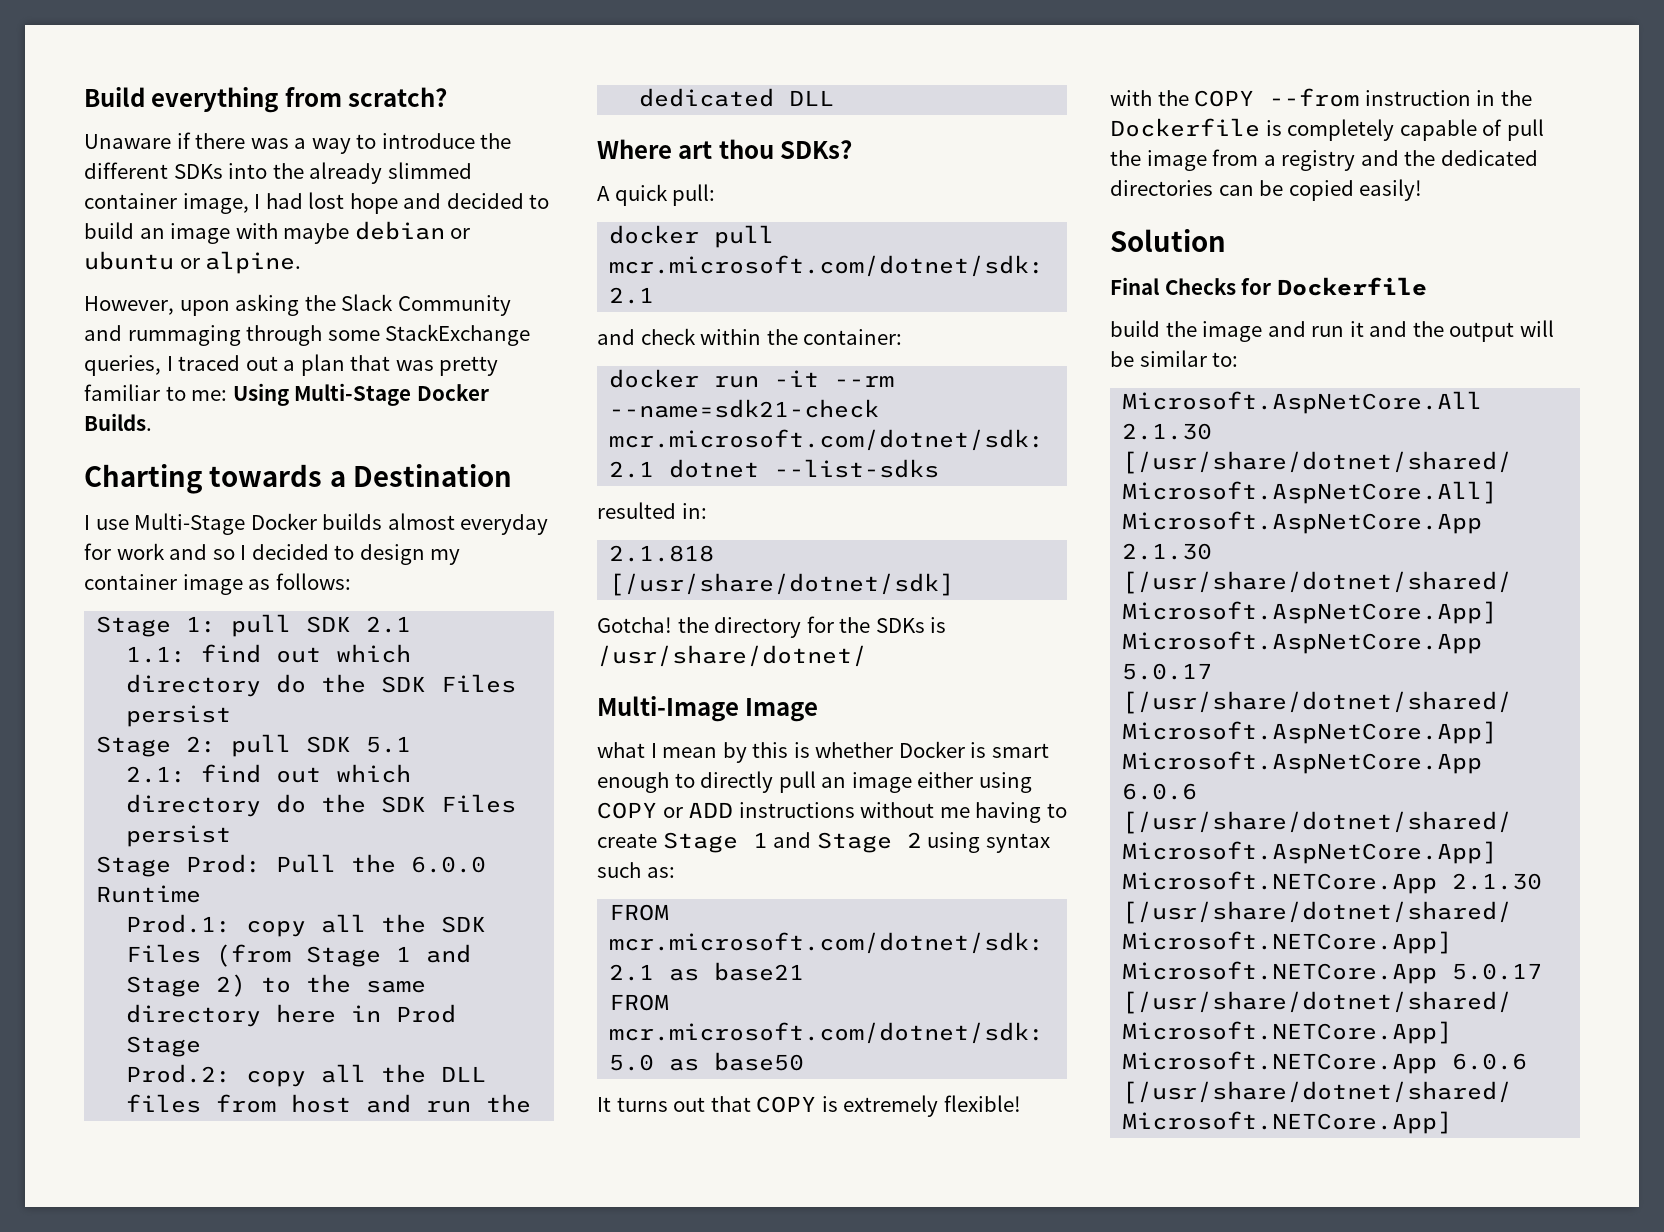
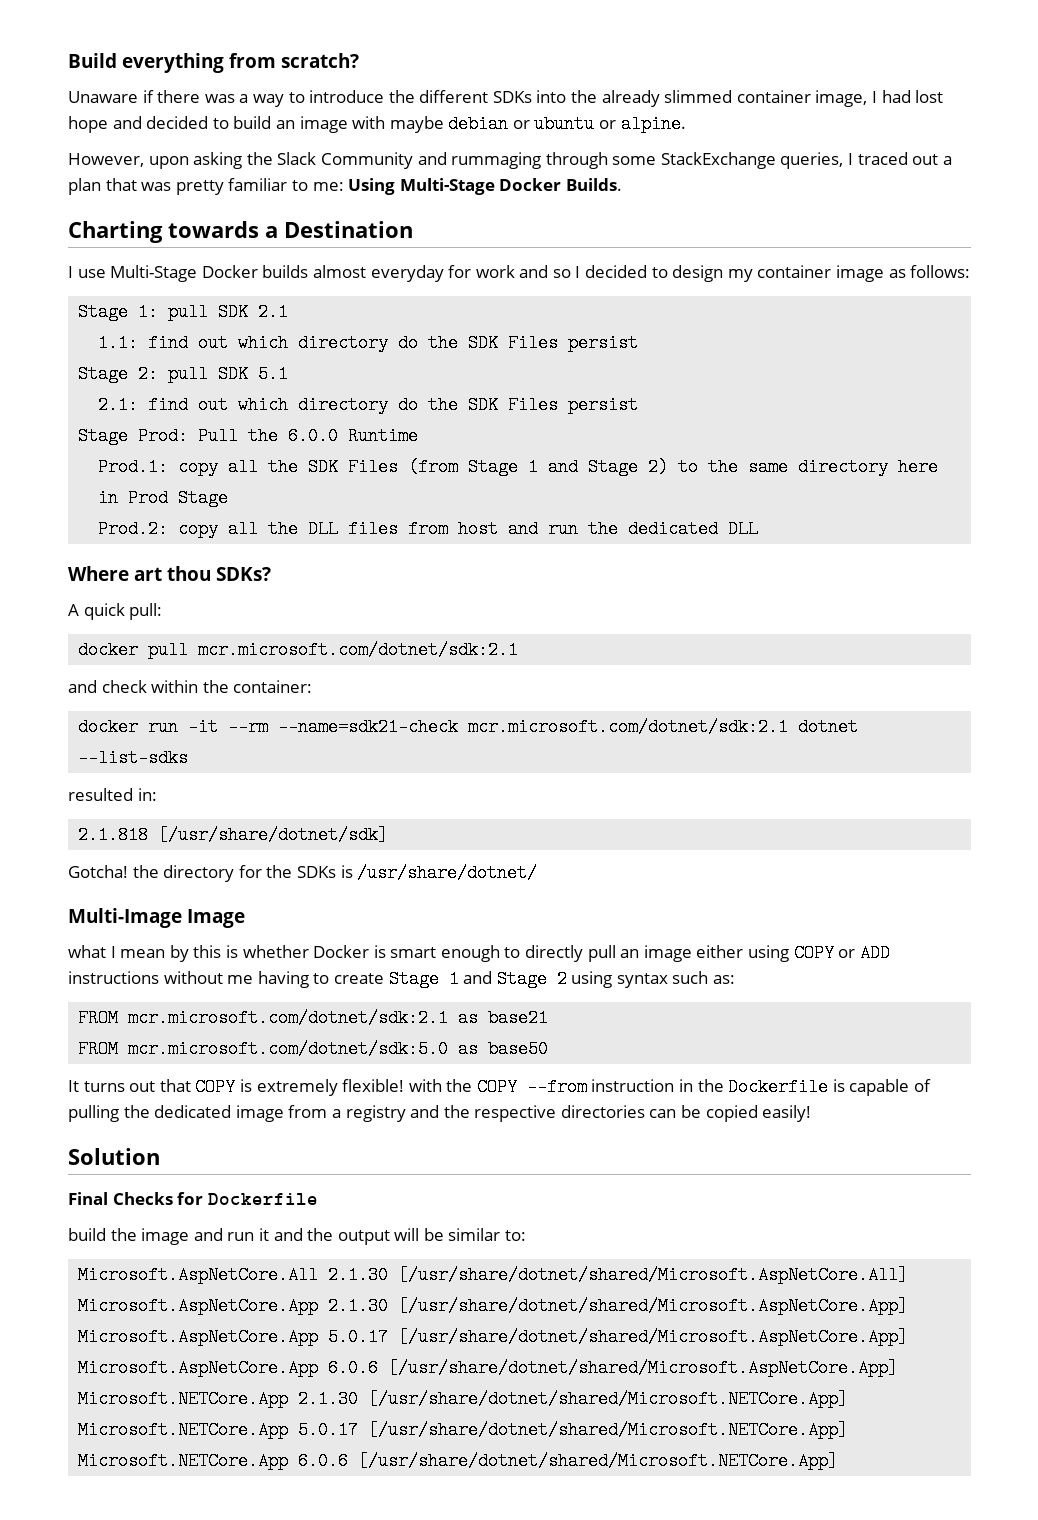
[1287,119,1395,141] completely -> (845, 1085) none
[1506,119,1544,141] [1110,150,1141,166] pull the -> [68,1105,232,1122] pulling the dedicated
[1440,150,1538,166] dedicated -> [474,1105,557,1122] respective

